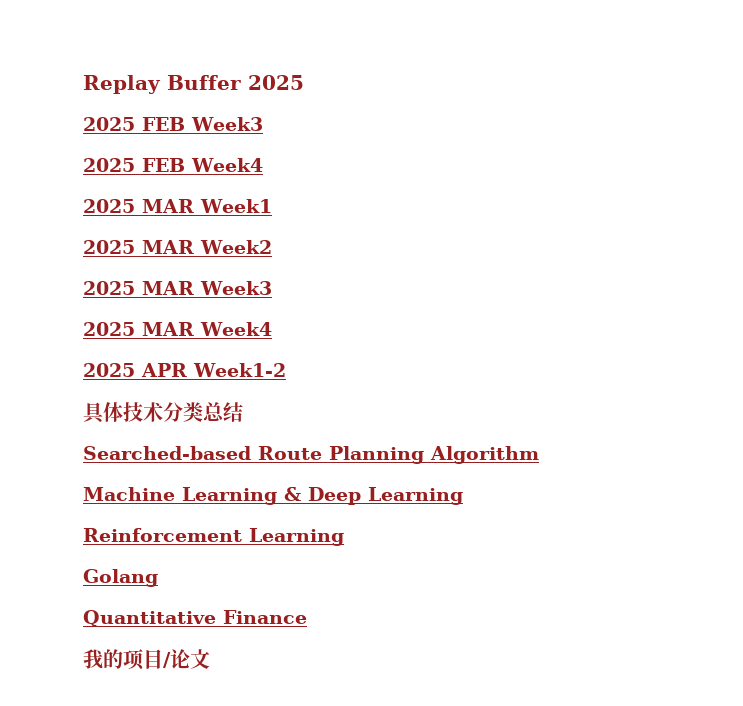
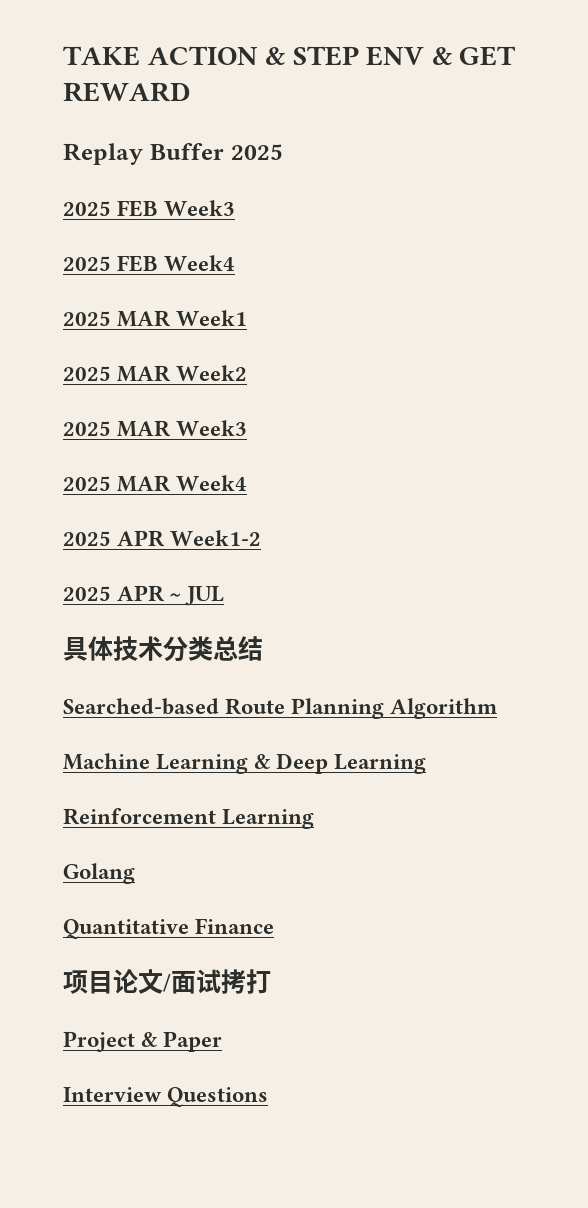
(83, 84) none -> [63,46,517,66] [63,82,191,102] TAKE ACTION & STEP ENV & GET REWARD //
(286, 370) none -> [63,585,225,606] // 2025 APR ~ JUL
[83,649,210,670] 我的项目/论文 -> [63,969,271,994] [63,1031,223,1052] [63,1087,269,1107] 项目论文/面试拷打 // Project & Paper // Interview Questions

